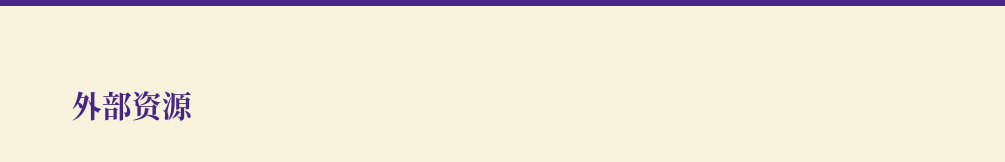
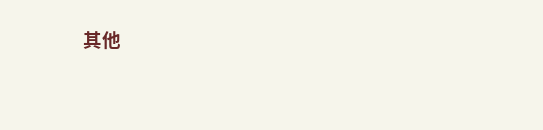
[72,91,194,123] 外部资源 -> [83,31,121,50] 其他

